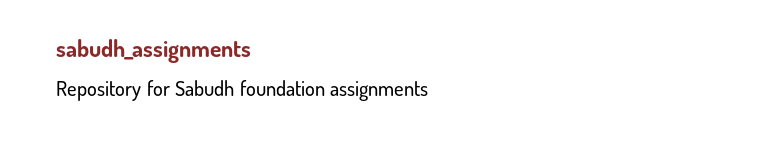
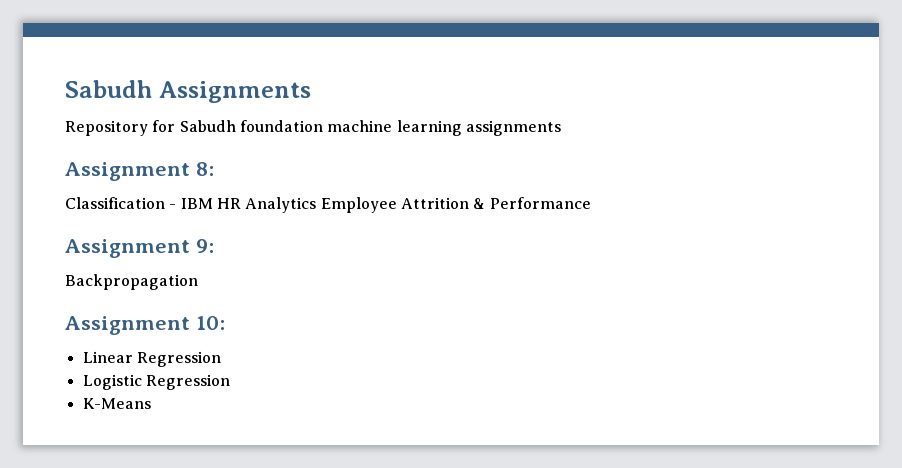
[56,39,251,63] sabudh_assignments -> [65,80,311,103] Sabudh Assignments
(325, 88) none -> [327,120,462,136] machine learning
(429, 91) none -> [65,162,214,181] [65,197,591,213] [65,239,214,258] [65,274,198,290] [65,316,225,335] [82,351,221,367] [82,374,230,390] [82,398,151,409] // Assignment 8: // Classification - IBM HR Analytics Employee Attrition & Performance // Assignment 9: // Backpropagation // Assignment 10: // Linear Regression // Logistic Regression // K-Means

